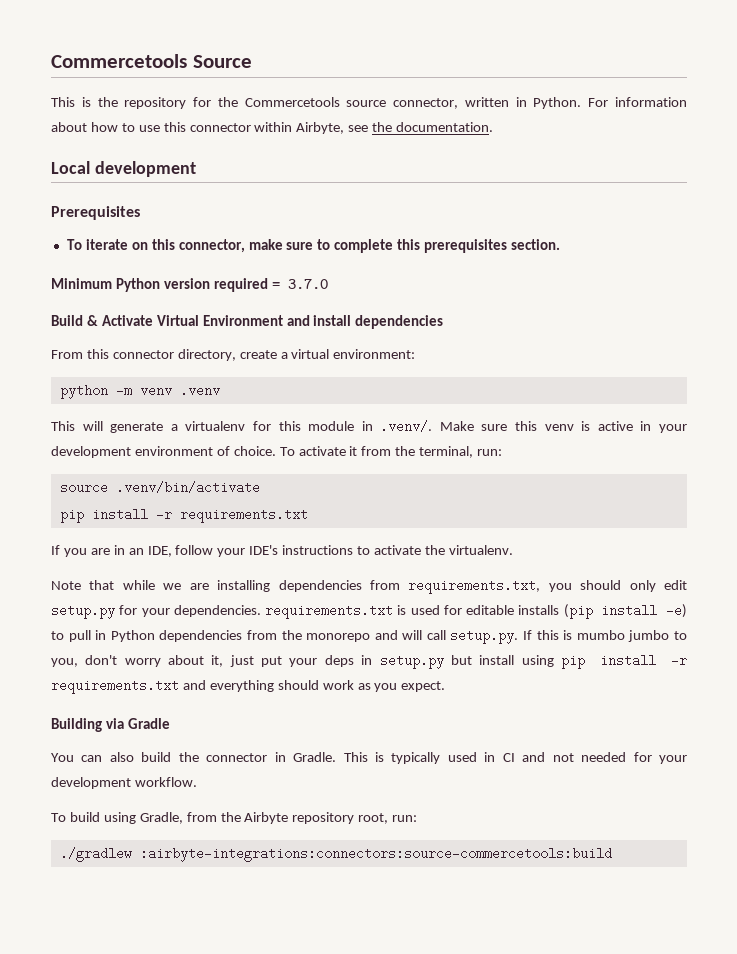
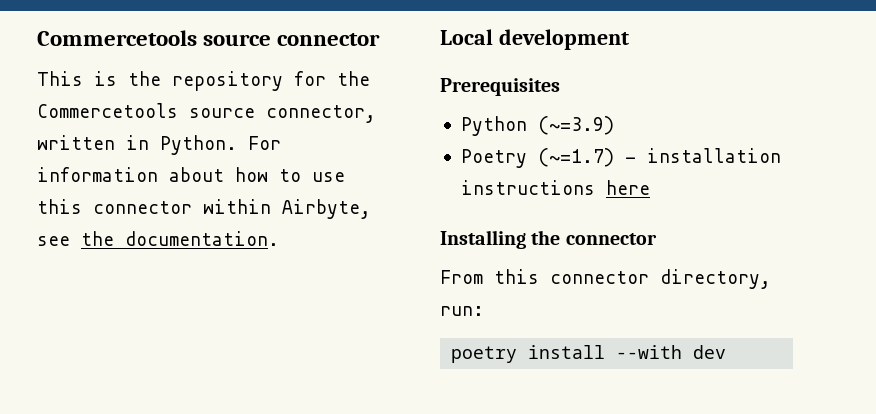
[51,54,252,68] Commercetools Source -> [37,30,381,46] Commercetools source connector
[66,239,561,253] [51,278,328,292] [51,315,444,329] [51,349,416,361] [59,384,220,399] [51,420,687,433] [51,446,503,458] [59,481,260,494] [59,508,308,523] [51,545,513,557] [51,579,687,594] [51,604,688,619] [51,629,687,644] [51,654,687,669] [51,679,446,694] [51,718,170,732] [51,752,688,764] [51,777,197,789] [51,812,418,824] [59,847,612,862] To iterate on this connector, make sure to complete this prerequisites section. // Minimum Python version required = 3.7.0 // Build & Activate Virtual Environment and install dependencies // From this connector directory, create a virtual environment: // python -m venv .venv // This will generate a virtualenv for this module in .venv/. Make sure this venv is active in your development environment of choice. To activate it from the terminal, run: // source .venv/bin/activate // pip install -r requirements.txt // If you are in an IDE, follow your IDE's instructions to activate the virtualenv. // Note that while we are installing dependencies from requirements.txt, you should only edit setup.py for your dependencies. requirements.txt is used for editable installs (pip install -e) to pull in Python dependencies from the monorepo and will call setup.py. If this is mumbo jumbo to you, don't worry about it, just put your deps in setup.py but install using pip install -r requirements.txt and everything should work as you expect. // Building via Gradle // You can also build the connector in Gradle. This is typically used in CI and not needed for your development workflow. // To build using Gradle, from the Airbyte repository root, run: // ./gradlew :airbyte-integrations:connectors:source-commercetools:build -> [460,116,614,136] [460,148,781,168] [460,180,650,195] [440,230,657,249] [440,269,771,289] [440,306,484,316] [451,345,727,363] Python (~=3.9) // Poetry (~=1.7) - installation instructions here // Installing the connector // From this connector directory, run: // poetry install --with dev

